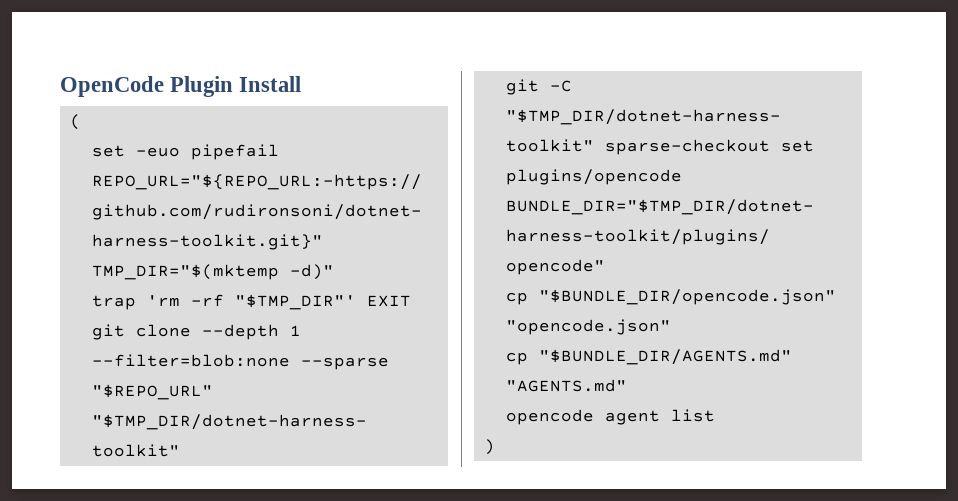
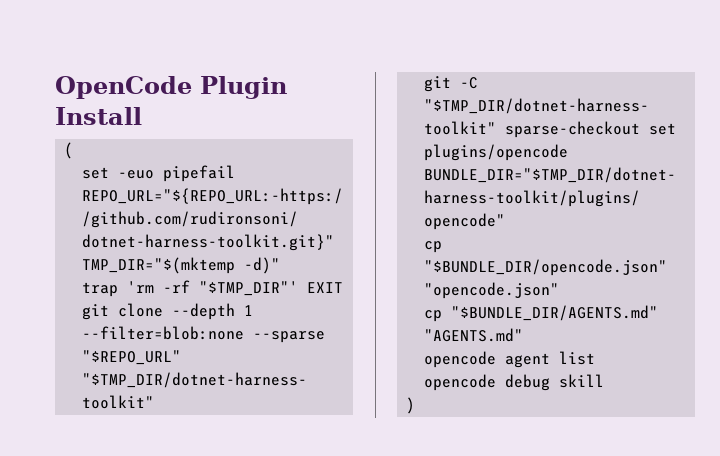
(715, 415) none -> [424,374,604,391] // opencode debug skill

